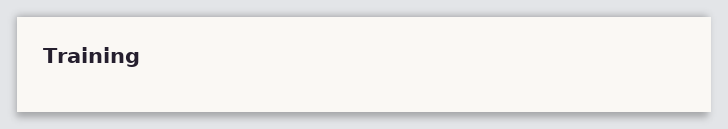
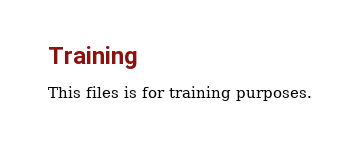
(140, 57) none -> [48,86,312,101] // This files is for training purposes.

